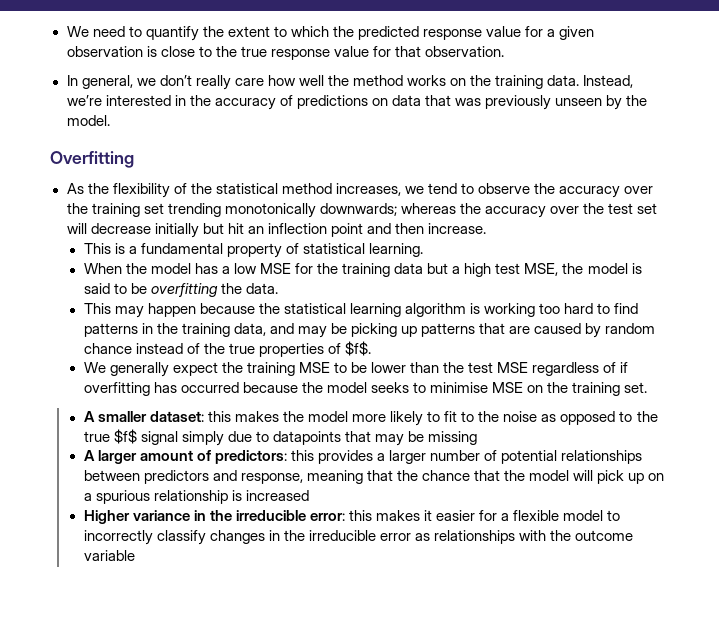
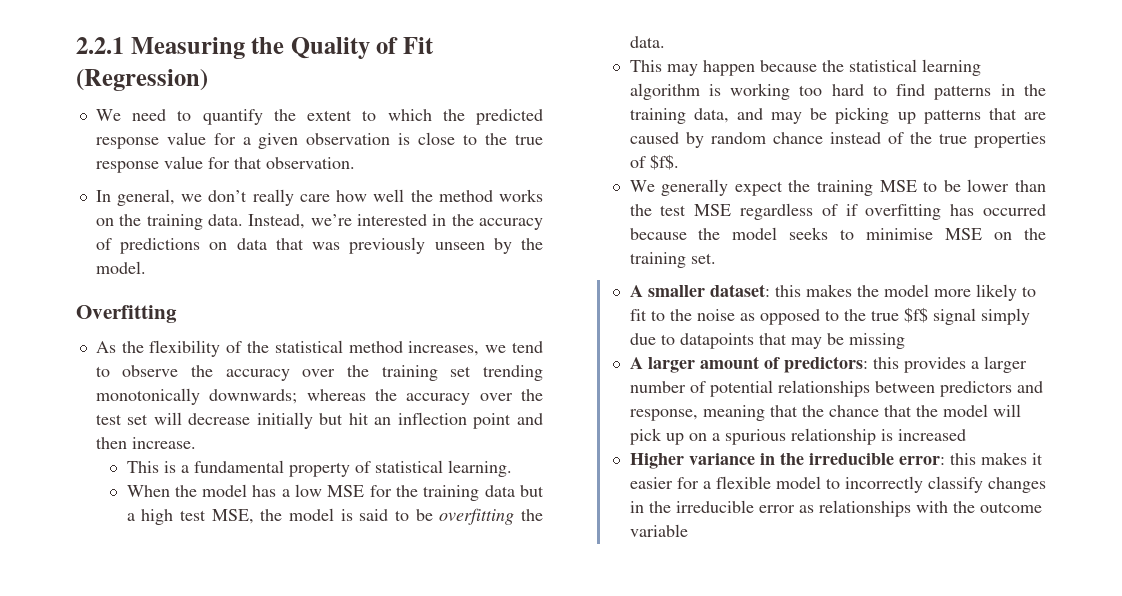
(66, 31) none -> [76,37,435,59] [76,69,208,91] 2.2.1 Measuring the Quality of Fit (Regression) //

